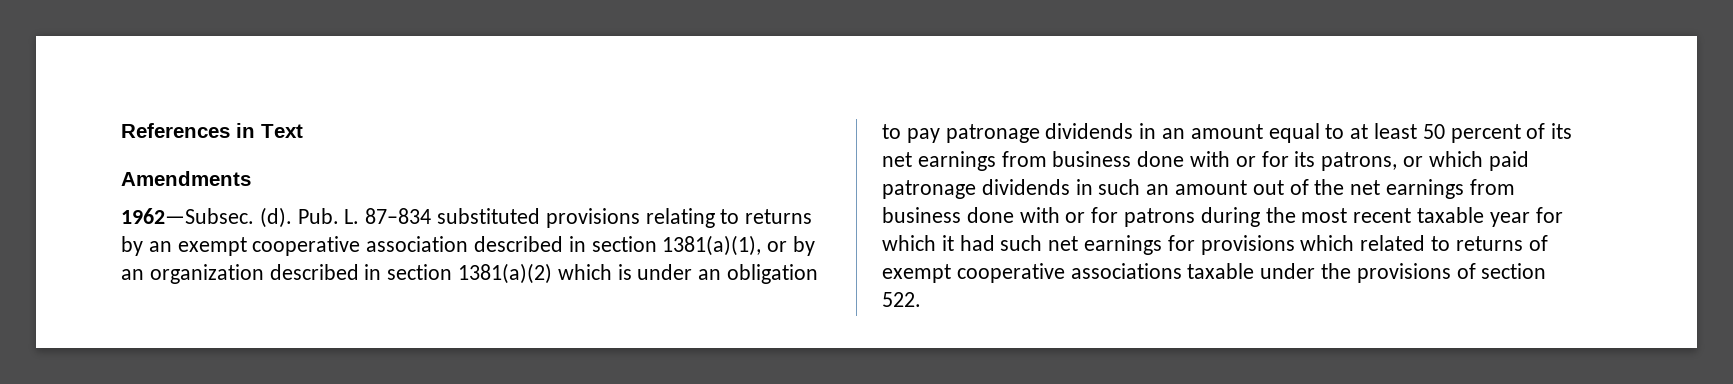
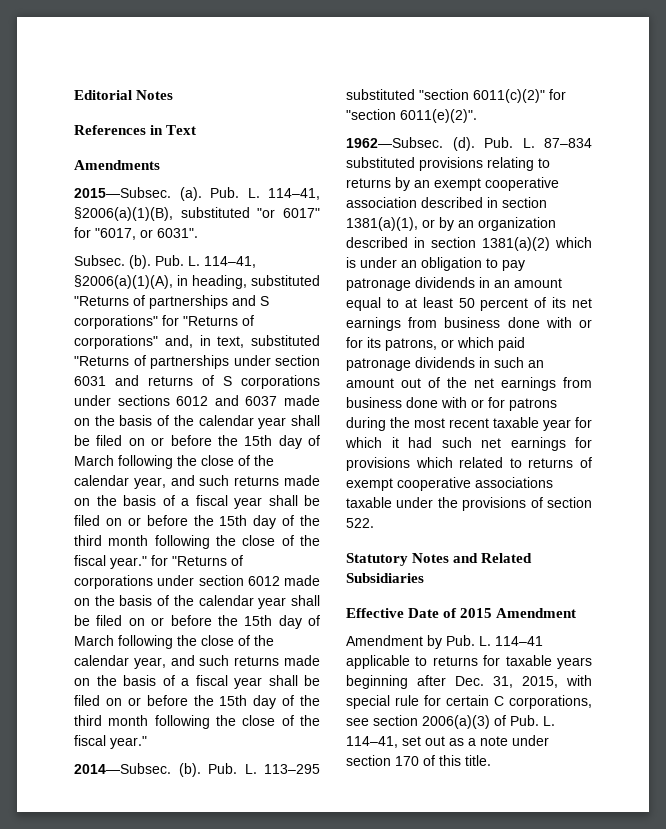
(121, 130) none -> [74,90,174,100] Editorial Notes //
(251, 178) none -> [74,187,320,201] [74,207,320,221] [74,227,198,240] [74,255,256,269] [74,275,320,289] [74,295,269,309] [74,315,254,329] [74,335,320,349] [74,355,320,369] [74,375,320,389] [74,395,320,406] [74,415,320,429] [74,435,320,449] [74,455,274,469] [74,475,320,489] [74,495,320,509] [74,515,320,529] [74,535,321,549] [74,555,243,569] [74,575,320,589] [74,595,320,609] [74,615,320,629] [74,635,274,649] [74,655,320,669] [74,675,320,689] [74,695,320,709] [74,715,321,729] [74,735,147,749] [74,763,320,777] [346,89,566,103] [346,109,477,123] // 2015—Subsec. (a). Pub. L. 114–41, §2006(a)(1)(B), substituted "or 6017" for "6017, or 6031". // Subsec. (b). Pub. L. 114–41, §2006(a)(1)(A), in heading, substituted "Returns of partnerships and S corporations" for "Returns of corporations" and, in text, substituted "Returns of partnerships under section 6031 and returns of S corporations under sections 6012 and 6037 made on the basis of the calendar year shall be filed on or before the 15th day of March following the close of the calendar year, and such returns made on the basis of a fiscal year shall be filed on or before the 15th day of the third month following the close of the fiscal year." for "Returns of corporations under section 6012 made on the basis of the calendar year shall be filed on or before the 15th day of March following the close of the calendar year, and such returns made on the basis of a fiscal year shall be filed on or before the 15th day of the third month following the close of the fiscal year." // 2014—Subsec. (b). Pub. L. 113–295 substituted "section 6011(c)(2)" for "section 6011(e)(2)".
(921, 299) none -> [346,553,533,566] [346,573,424,583] [346,608,577,618] [346,635,543,649] [346,655,592,669] [346,675,592,689] [346,695,592,709] [346,715,555,729] [346,735,549,748] [346,755,491,766] // Statutory Notes and Related Subsidiaries // Effective Date of 2015 Amendment // Amendment by Pub. L. 114–41 applicable to returns for taxable years beginning after Dec. 31, 2015, with special rule for certain C corporations, see section 2006(a)(3) of Pub. L. 114–41, set out as a note under section 170 of this title.

